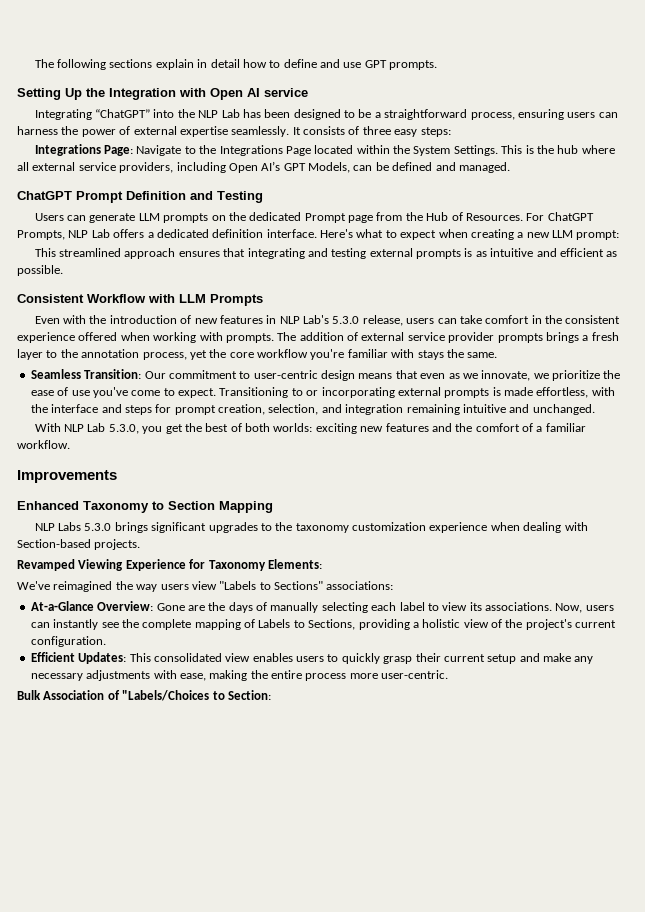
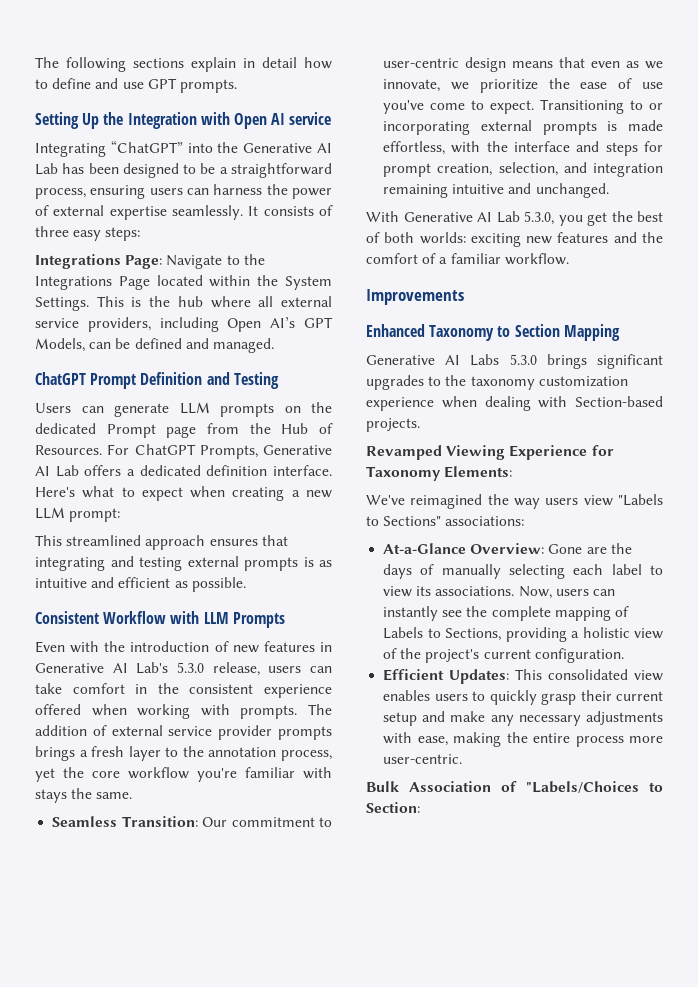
[198,110,219,118] NLP -> [243,143,333,153] Generative AI
[68,230,89,238] NLP -> [263,445,332,455] [35,466,50,476] Generative AI
[279,316,300,324] NLP -> [35,663,128,673] Generative AI
[64,424,85,432] NLP -> [403,212,492,222] Generative AI
[34,523,55,531] NLP -> [366,355,461,365] Generative AI

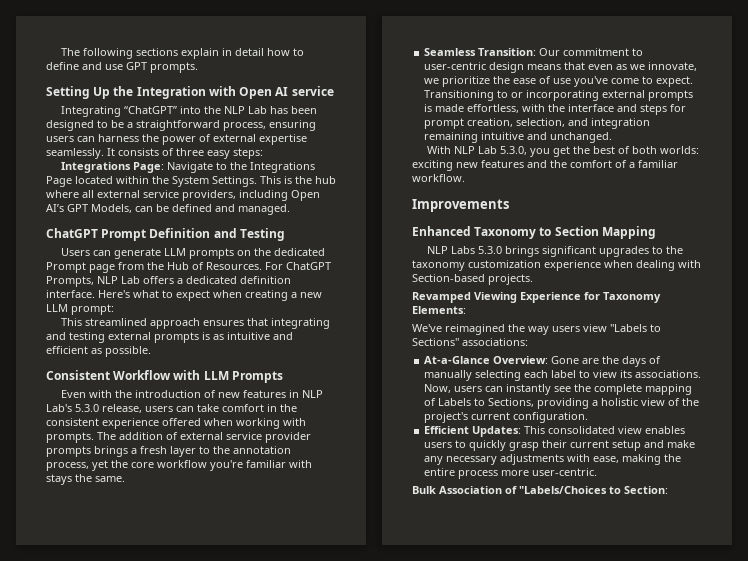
[243,143,333,153] Generative AI -> [223,106,245,114] NLP
[263,445,332,455] [35,466,50,476] Generative AI -> [97,276,118,284] NLP
[35,663,128,673] Generative AI -> [301,390,323,398] NLP
[403,212,492,222] Generative AI -> [453,146,475,154] NLP
[366,355,461,365] Generative AI -> [426,246,448,254] NLP

